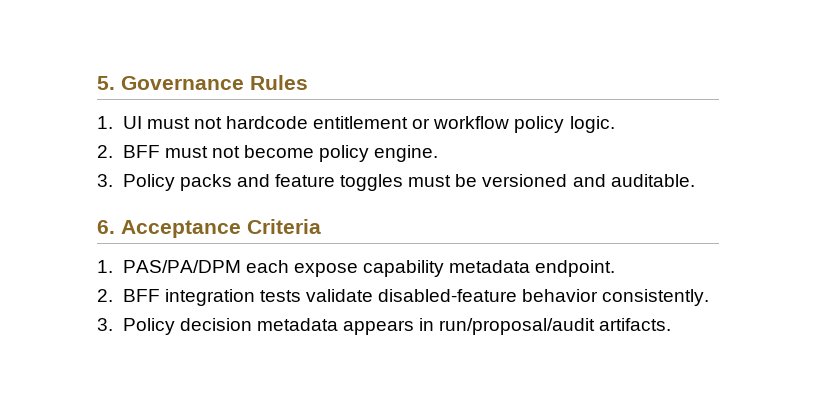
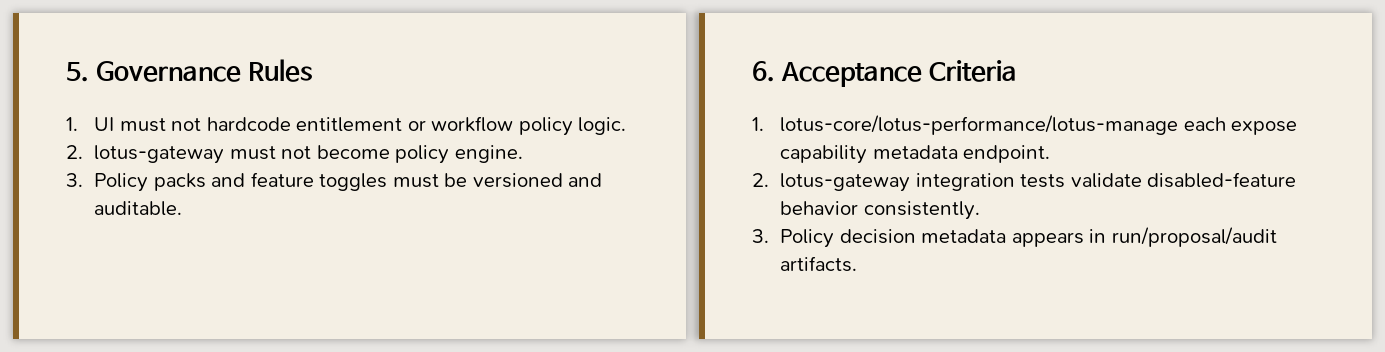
[122,145,160,158] BFF -> [94,145,225,164] lotus-gateway
[122,260,241,273] PAS/PA/DPM -> [780,115,1179,135] lotus-core/lotus-performance/lotus-manage
[122,289,160,302] BFF -> [780,173,911,192] lotus-gateway

